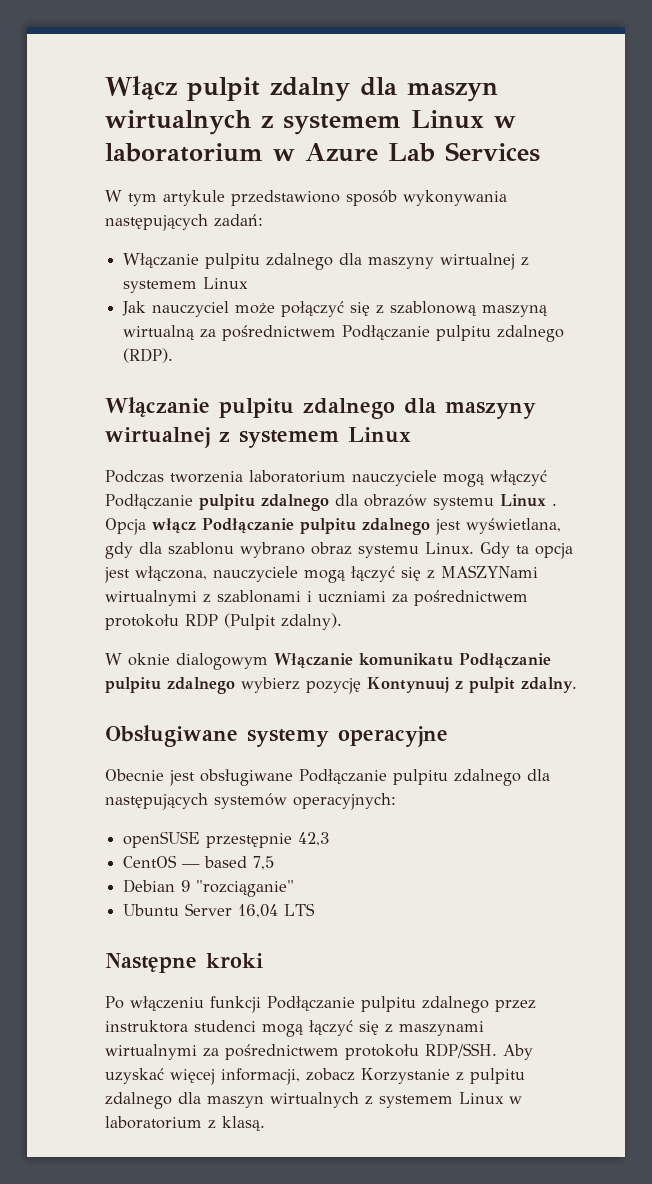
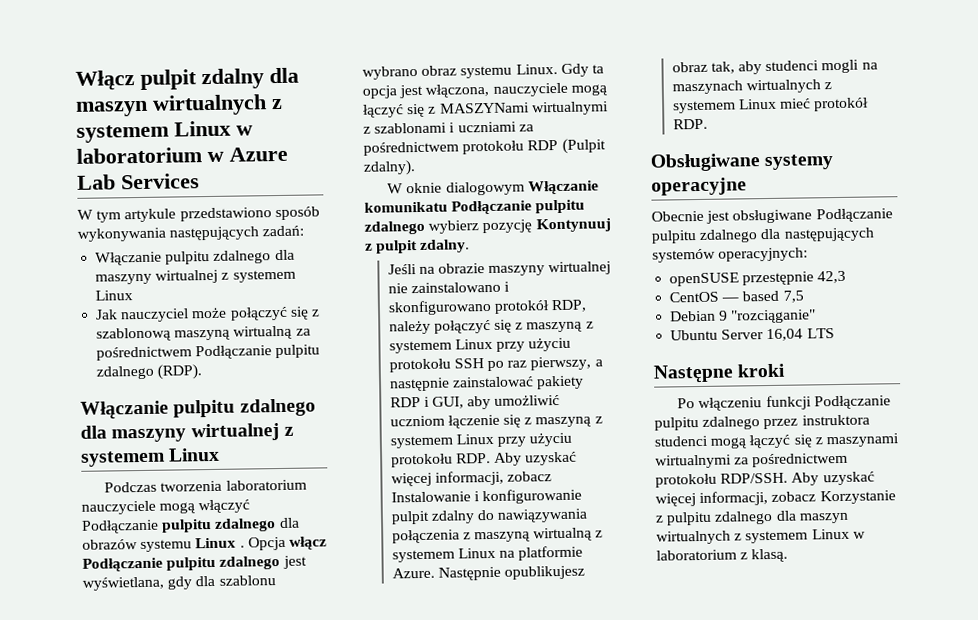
(577, 685) none -> [387,261,612,277] [387,281,511,294] [387,299,588,316] [388,319,594,335] [388,337,572,354] [388,356,603,373] [388,375,585,392] [389,394,561,410] [389,414,603,429] [389,432,573,449] [390,451,578,468] [390,470,553,487] [390,488,583,505] [390,508,589,525] [391,527,604,544] [391,545,584,563] [391,565,586,581] [671,59,878,75] [671,79,833,95] [672,97,870,114] [672,118,708,130] // Jeśli na obrazie maszyny wirtualnej nie zainstalowano i skonfigurowano protokół RDP, należy połączyć się z maszyną z systemem Linux przy użyciu protokołu SSH po raz pierwszy, a następnie zainstalować pakiety RDP i GUI, aby umożliwić uczniom łączenie się z maszyną z systemem Linux przy użyciu protokołu RDP. Aby uzyskać więcej informacji, zobacz Instalowanie i konfigurowanie pulpit zdalny do nawiązywania połączenia z maszyną wirtualną z systemem Linux na platformie Azure. Następnie opublikujesz obraz tak, aby studenci mogli na maszynach wirtualnych z systemem Linux mieć protokół RDP.

